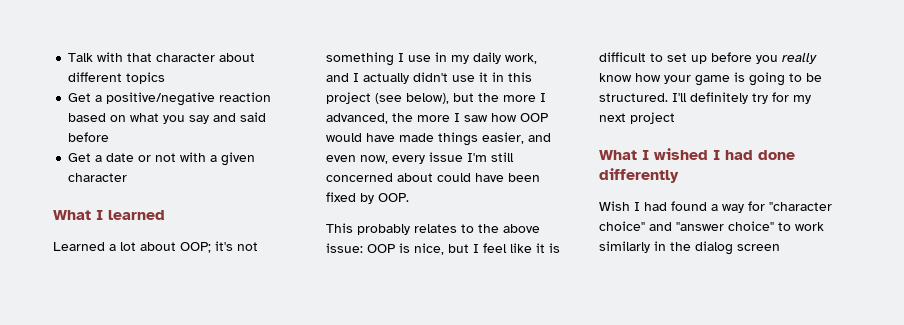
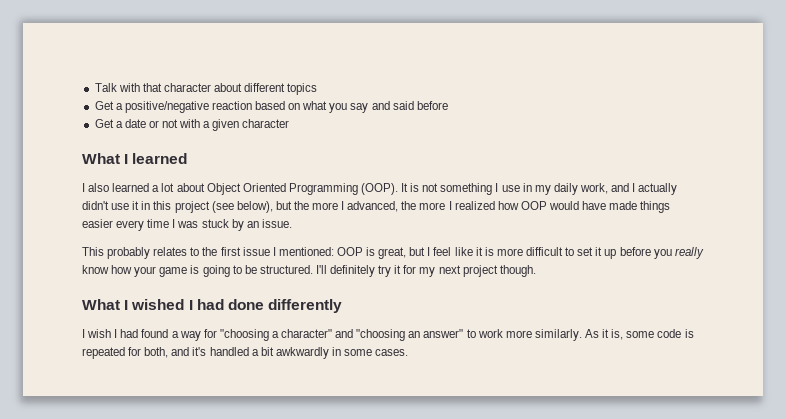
[53,241,233,253] Learned a lot about OOP; it's -> [82,183,420,195] I also learned a lot about Object Oriented Programming (OOP). It is
[464,115,488,122] saw -> [454,201,495,210] realized
[482,132,551,144] [326,152,514,164] [326,173,540,182] [326,192,409,204] easier, and even now, every issue I'm still concerned about could have been fixed by OOP. -> [82,219,292,231] easier every time I was stuck by an issue.
[503,224,540,233] [326,243,363,253] above issue: -> [220,247,334,256] first issue I mentioned:
[414,243,444,255] nice, -> [378,247,407,259] great,
(560, 248) none -> [496,248,523,256] more
(687, 57) none -> [595,247,603,256] it
(768, 98) none -> [394,265,402,274] it
(675, 118) none -> [499,265,536,277] though.
[599,201,630,211] Wish -> [82,329,112,338] I wish
[769,202,832,211] [599,221,824,231] [599,241,780,255] "character choice" and "answer choice" to work similarly in the dialog screen -> [219,329,694,341] [82,347,409,359] "choosing a character" and "choosing an answer" to work more similarly. As it is, some code is repeated for both, and it's handled a bit awkwardly in some cases.

